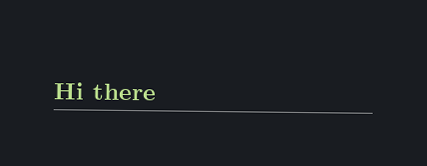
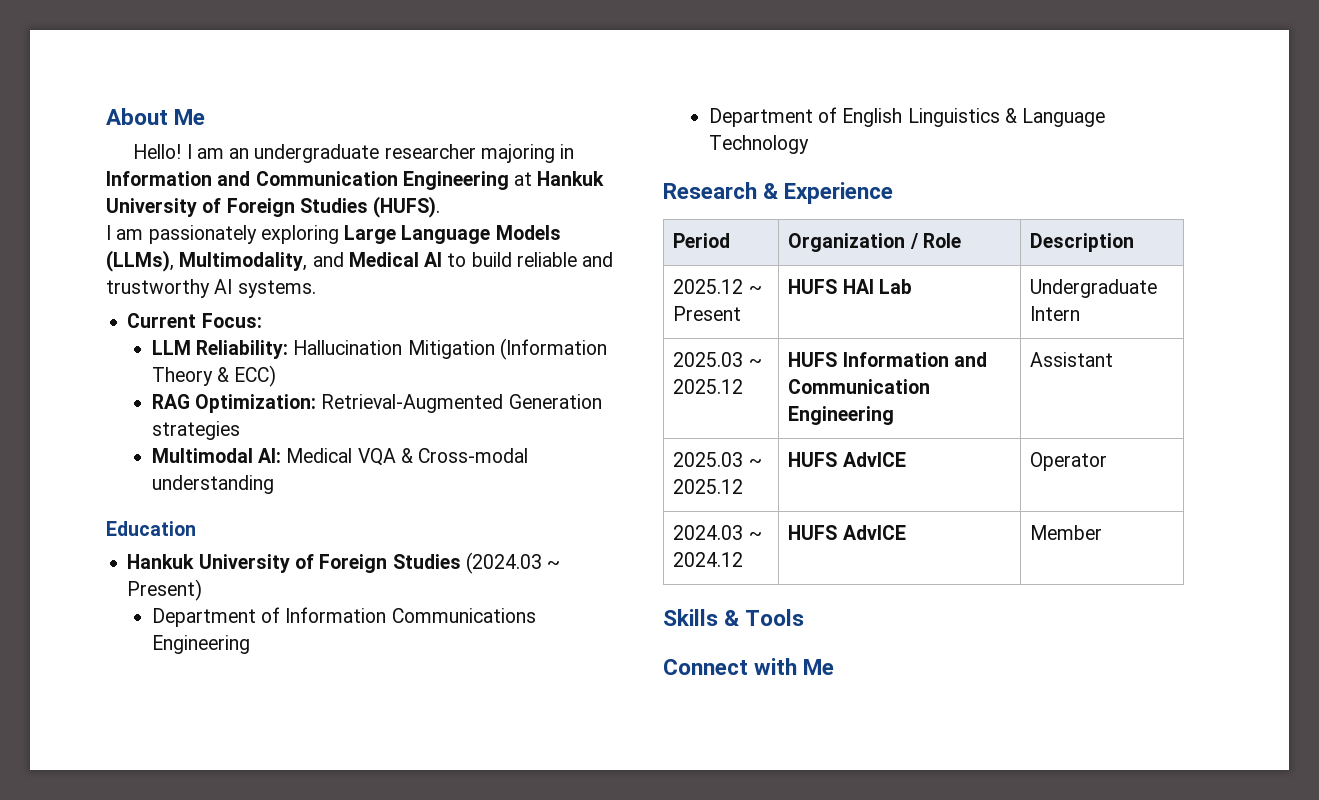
[53,82,156,101] Hi there -> [106,108,206,125] [133,144,575,163] [106,171,605,190] [106,196,441,218] [106,225,561,244] [106,250,614,272] [106,279,316,298] [127,313,262,328] [151,338,607,360] [151,365,277,387] [151,394,602,413] [151,421,240,440] [151,448,529,466] [151,475,274,494] [106,521,196,536] [127,552,561,574] [127,579,203,601] [151,607,536,627] [151,635,250,654] [708,107,1106,127] [708,135,809,154] [663,182,894,204] [673,233,731,248] [788,233,962,252] [1030,233,1135,252] [673,279,762,294] [673,306,742,321] [788,279,913,294] [1030,279,1158,298] [1030,306,1081,321] [673,352,762,367] [673,379,744,394] [788,352,988,367] [788,379,931,394] [788,406,895,425] [1030,352,1114,367] [673,452,762,467] [673,479,744,494] [788,452,906,467] [1030,452,1108,471] [673,525,762,540] [673,552,744,567] [788,525,906,540] [1030,525,1103,540] [663,609,805,626] [663,658,835,675] About Me // Hello! I am an undergraduate researcher majoring in Information and Communication Engineering at Hankuk University of Foreign Studies (HUFS). // I am passionately exploring Large Language Models (LLMs), Multimodality, and Medical AI to build reliable and trustworthy AI systems. // Current Focus: // LLM Reliability: Hallucination Mitigation (Information Theory & ECC) // RAG Optimization: Retrieval-Augmented Generation strategies // Multimodal AI: Medical VQA & Cross-modal understanding // Education // Hankuk University of Foreign Studies (2024.03 ~ Present) // Department of Information Communications Engineering // Department of English Linguistics & Language Technology // Research & Experience // Period | Organization / Role | Description // 2025.12 ~ Present | HUFS HAI Lab | Undergraduate Intern // 2025.03 ~ 2025.12 | HUFS Information and Communication Engineering | Assistant // 2025.03 ~ 2025.12 | HUFS AdvICE | Operator // 2024.03 ~ 2024.12 | HUFS AdvICE | Member // Skills & Tools // Connect with Me

